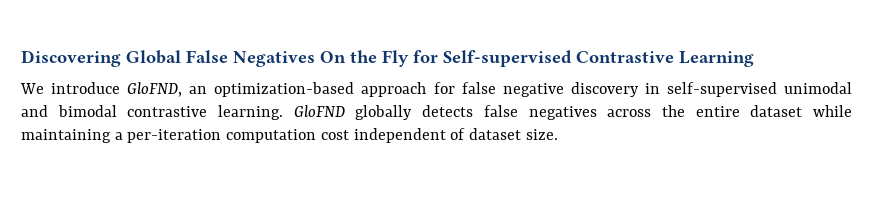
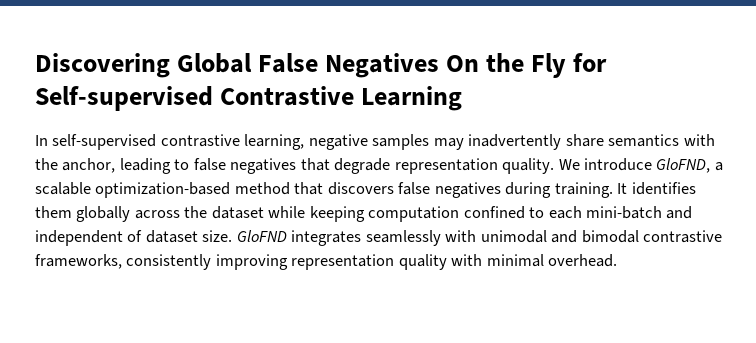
[20,82,853,97] [21,105,853,120] [21,128,558,143] We introduce GloFND, an optimization-based approach for false negative discovery in self-supervised unimodal and bimodal contrastive learning. GloFND globally detects false negatives across the entire dataset while maintaining a per-iteration computation cost independent of dataset size. -> [35,134,715,150] [35,158,723,174] [35,182,696,198] [35,206,693,222] [35,230,723,246] [35,254,618,270] In self-supervised contrastive learning, negative samples may inadvertently share semantics with the anchor, leading to false negatives that degrade representation quality. We introduce GloFND, a scalable optimization-based method that discovers false negatives during training. It identifies them globally across the dataset while keeping computation confined to each mini-batch and independent of dataset size. GloFND integrates seamlessly with unimodal and bimodal contrastive frameworks, consistently improving representation quality with minimal overhead.

